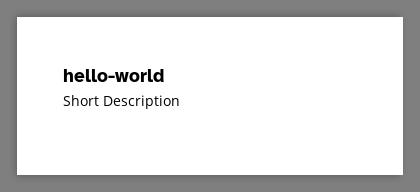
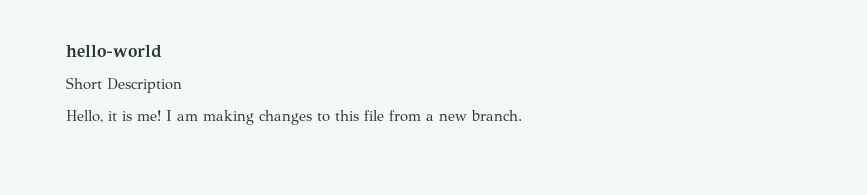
(180, 102) none -> [66,110,522,125] // Hello, it is me! I am making changes to this file from a new branch.

